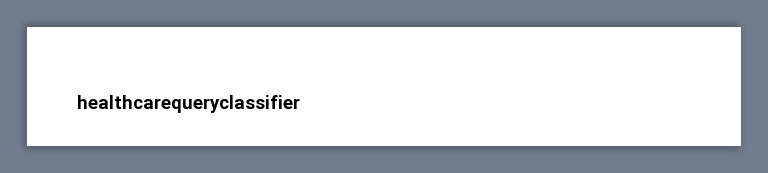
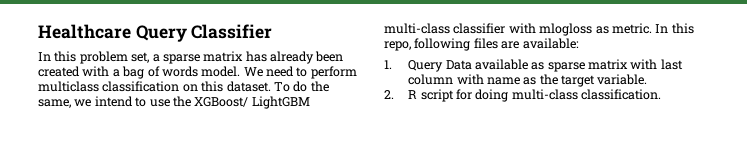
[77,95,300,113] healthcarequeryclassifier -> [38,24,273,42] [38,51,344,64] [38,66,357,79] [38,81,329,92] [38,96,310,109] [384,23,694,36] [384,38,579,51] [384,59,683,72] [408,74,648,87] [384,89,662,102] Healthcare Query Classifier // In this problem set, a sparse matrix has already been created with a bag of words model. We need to perform multiclass classification on this dataset. To do the same, we intend to use the XGBoost/ LightGBM multi-class classifier with mlogloss as metric. In this repo, following files are available: // 1. Query Data available as sparse matrix with last column with name as the target variable. // 2. R script for doing multi-class classification.

